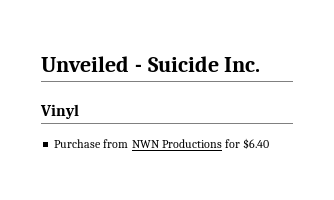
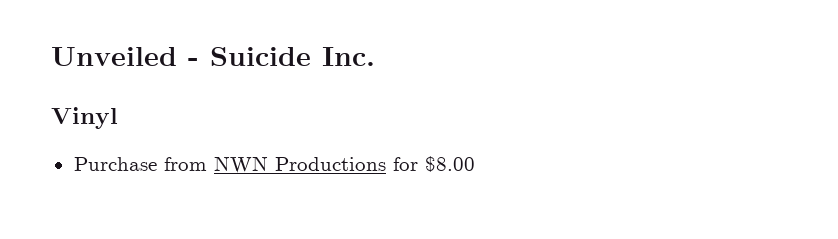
[243,138,270,149] $6.40 -> [424,156,475,172] $8.00

